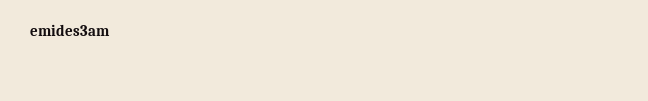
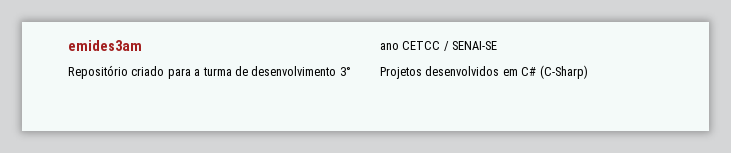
(110, 30) none -> [68,65,351,79] [380,41,498,51] [380,65,588,79] // Repositório criado para a turma de desenvolvimento 3° ano CETCC / SENAI-SE // Projetos desenvolvidos em C# (C-Sharp)

